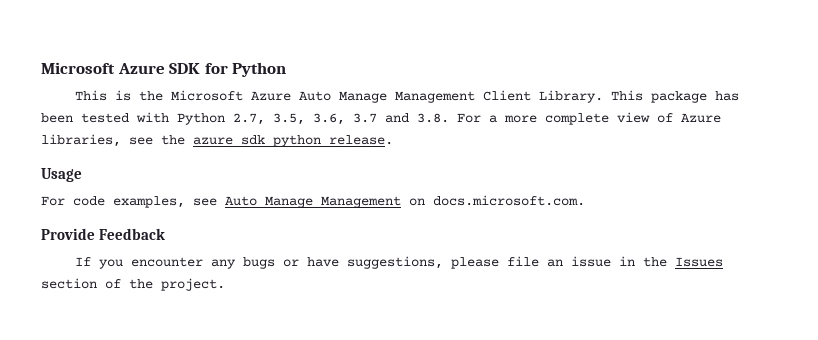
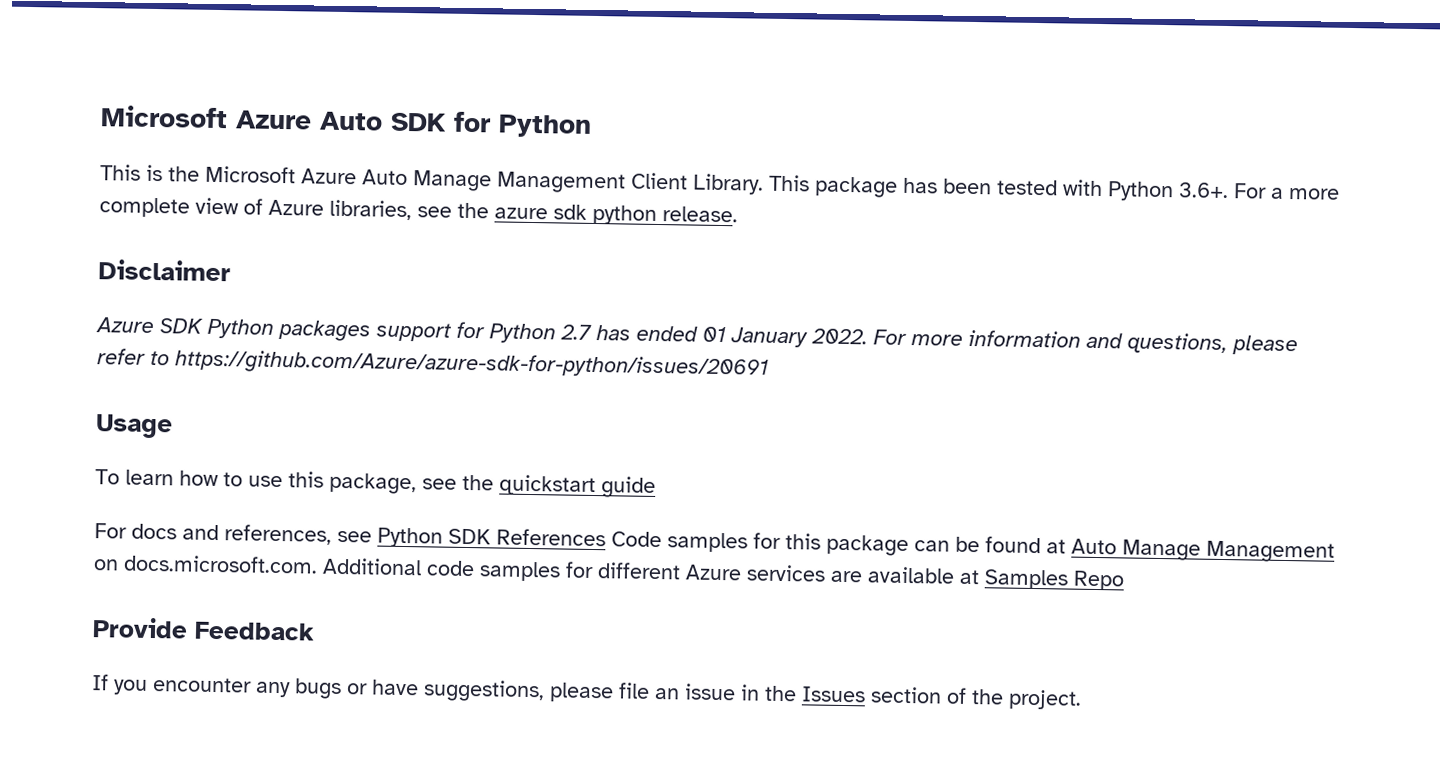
[41,62,165,74] Microsoft Azure -> [100,105,383,131] Microsoft Azure Auto
[233,113,449,125] 2.7, 3.5, 3.6, 3.7 and 3.8. -> [1178,182,1229,199] 3.6+.
[41,168,82,182] [41,196,217,208] Usage // For code examples, see -> [98,259,231,282] [95,317,1298,356] [97,348,769,380] [96,414,173,439] [95,469,656,498] [94,523,1066,557] Disclaimer // Azure SDK Python packages support for Python 2.7 has ended 01 January 2022. For more information and questions, please refer to https://github.com/Azure/azure-sdk-for-python/issues/20691 // Usage // To learn how to use this package, see the quickstart guide // For docs and references, see Python SDK References Code samples for this package can be found at
(585, 200) none -> [322,557,1125,591] Additional code samples for different Azure services are available at Samples Repo

